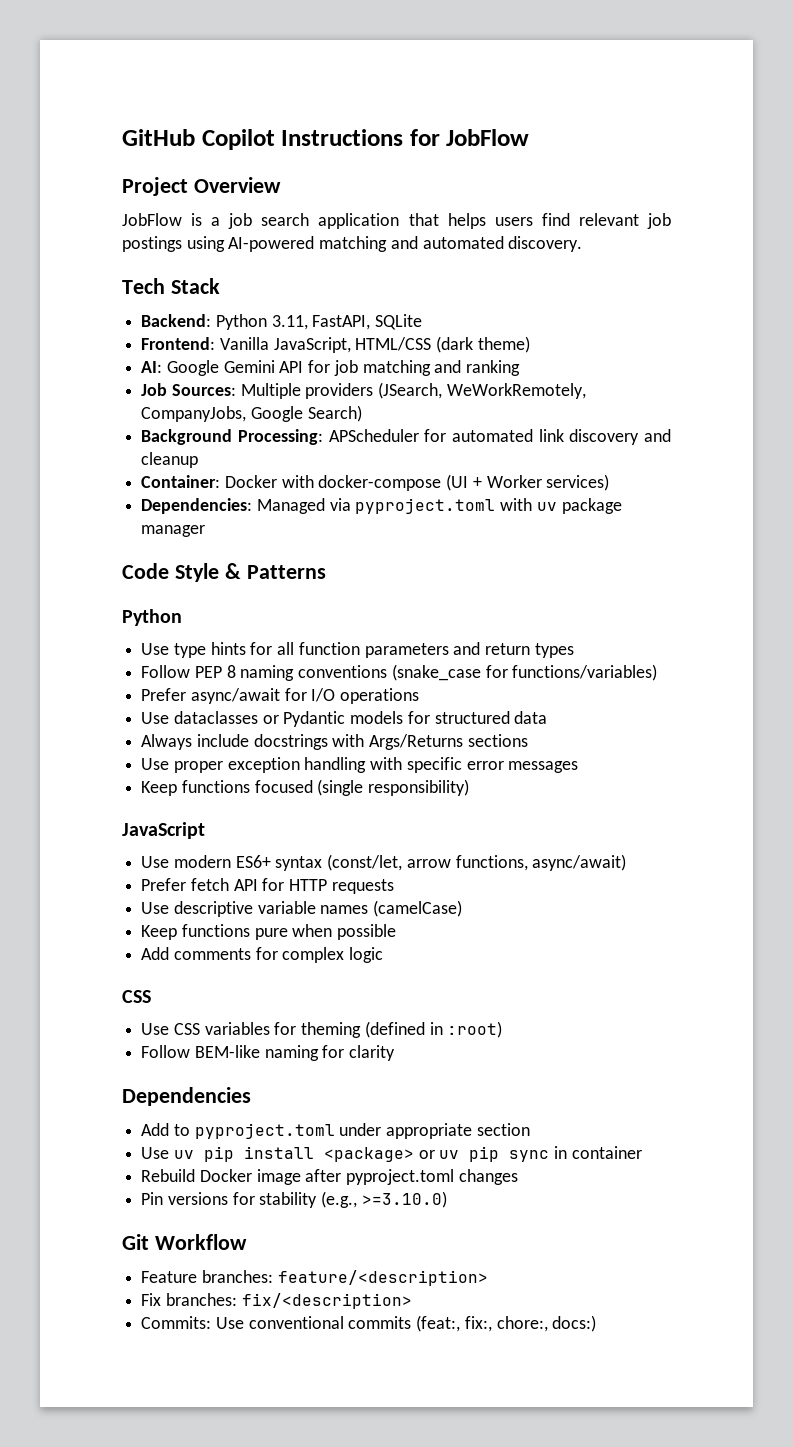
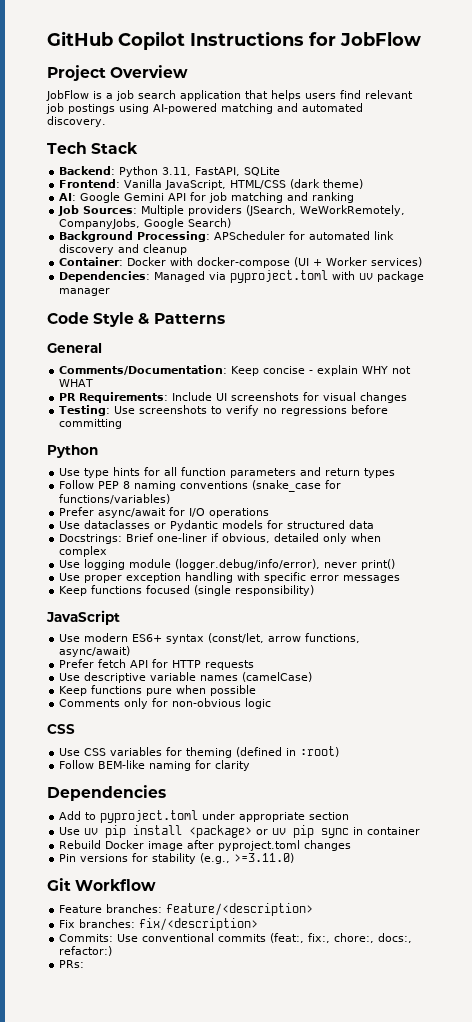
(326, 572) none -> [47,343,102,353] [59,365,412,376] [59,379,94,387] [59,392,408,403] [59,405,389,416] [59,419,123,429] // General // Comments/Documentation: Keep concise - explain WHY not WHAT // PR Requirements: Include UI screenshots for visual changes // Testing: Use screenshots to verify no regressions before committing
[141,734,528,750] Always include docstrings with Args/Returns sections -> [59,533,382,544] [59,546,108,557] [59,559,396,570] Docstrings: Brief one-liner if obvious, detailed only when complex // Use logging module (logger.debug/info/error), never print()
[141,947,345,963] Add comments for complex -> [59,698,242,709] Comments only for non-obvious
[361,1191,447,1208] >=3.10.0) -> [234,853,295,863] >=3.11.0)
[552,1315,597,1332] docs:) -> [378,933,413,943] [59,946,113,956] [59,960,85,968] docs:, refactor:) // PRs:

